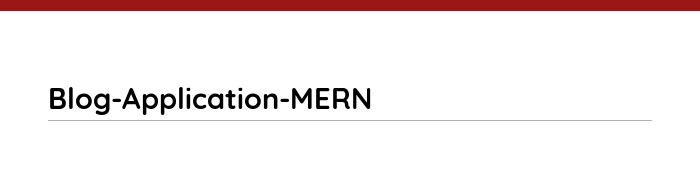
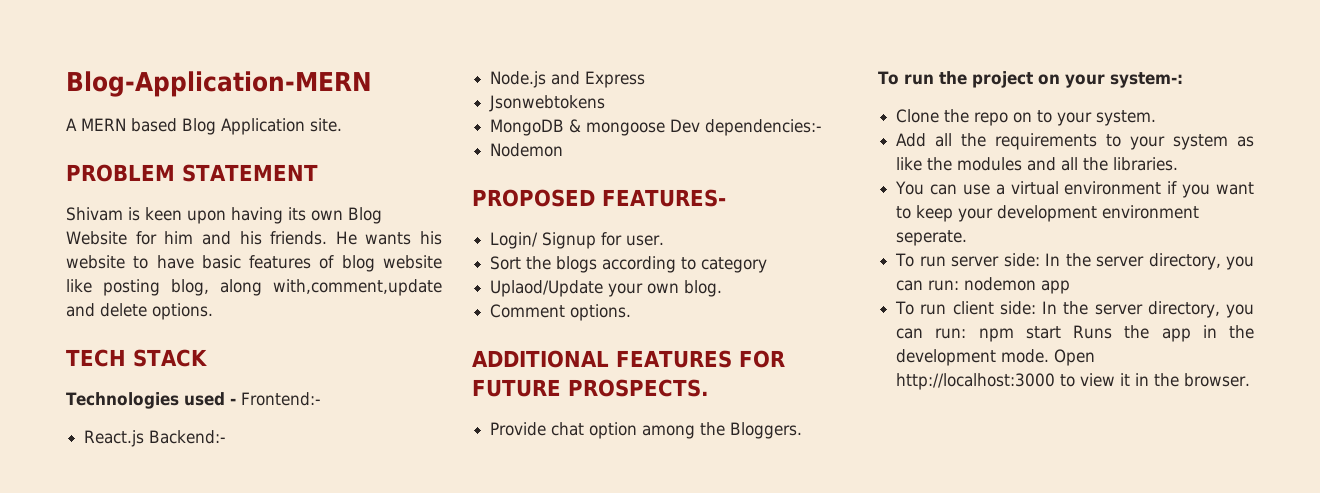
(372, 101) none -> [66,118,342,135] [66,164,318,182] [66,207,382,224] [66,231,442,245] [66,255,442,272] [66,279,442,296] [66,303,213,320] [66,349,207,367] [66,392,321,409] [84,430,227,447] [490,71,646,88] [489,95,606,112] [490,119,823,136] [490,143,564,157] [472,189,726,207] [490,232,665,249] [490,256,768,273] [490,280,723,297] [490,304,632,321] [472,350,785,368] [472,379,709,397] [490,422,803,439] [878,71,1183,88] [896,109,1157,126] [896,133,1254,150] [896,157,1179,171] [895,181,1254,198] [896,205,1200,222] [896,230,968,246] [895,253,1254,270] [896,277,1071,294] [895,301,1254,318] [896,325,1254,342] [896,349,1096,366] [896,373,1251,390] // A MERN based Blog Application site. // PROBLEM STATEMENT // Shivam is keen upon having its own Blog Website for him and his friends. He wants his website to have basic features of blog website like posting blog, along with,comment,update and delete options. // TECH STACK // Technologies used - Frontend:- // React.js Backend:- // Node.js and Express // Jsonwebtokens // MongoDB & mongoose Dev dependencies:- // Nodemon // PROPOSED FEATURES- // Login/ Signup for user. // Sort the blogs according to category // Uplaod/Update your own blog. // Comment options. // ADDITIONAL FEATURES FOR FUTURE PROSPECTS. // Provide chat option among the Bloggers. // To run the project on your system-: // Clone the repo on to your system. // Add all the requirements to your system as like the modules and all the libraries. // You can use a virtual environment if you want to keep your development environment seperate. // To run server side: In the server directory, you can run: nodemon app // To run client side: In the server directory, you can run: npm start Runs the app in the development mode. Open http://localhost:3000 to view it in the browser.

